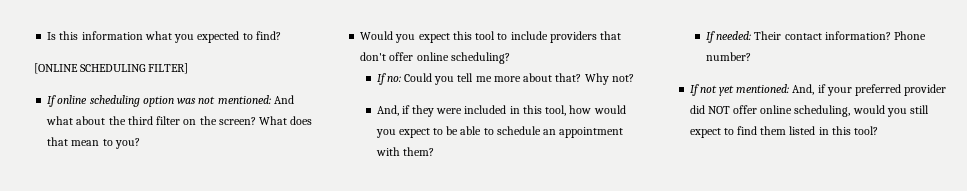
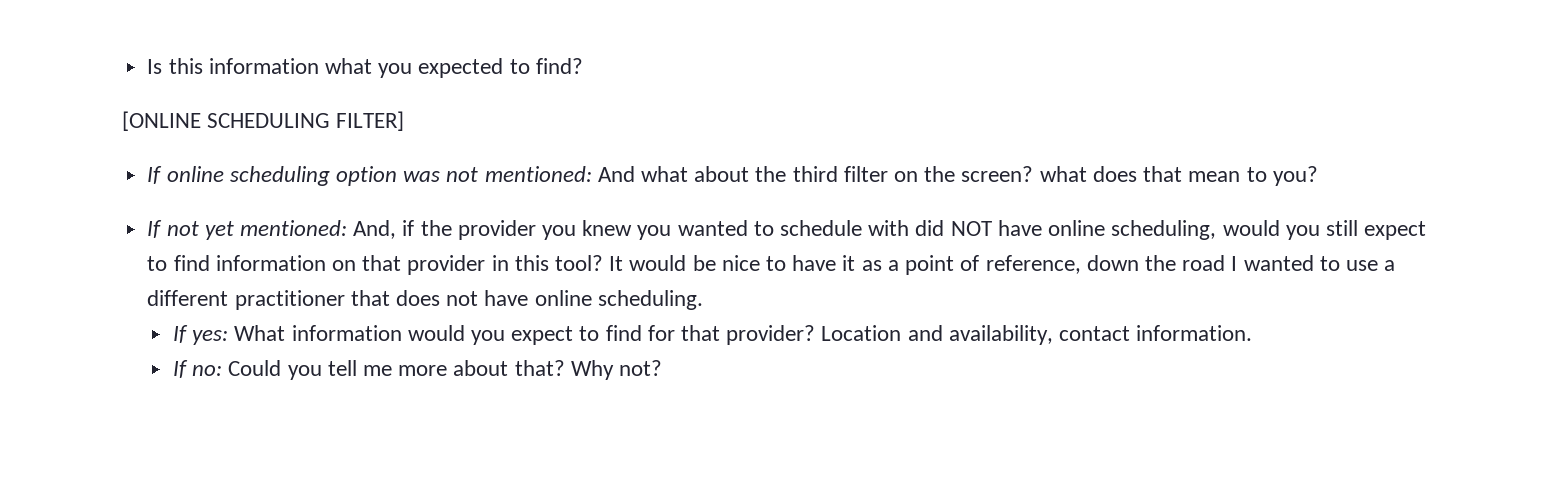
[259,116,288,125] What -> [1039,166,1087,182] what
[360,31,622,43] [360,52,510,64] Would you expect this tool to include providers that don't offer online scheduling? -> [147,220,1427,240] [147,255,1396,275] [147,290,703,310] [172,325,1253,345] If not yet mentioned: And, if the provider you knew you wanted to schedule with did NOT have online scheduling, would you still expect to find information on that provider in this tool? It would be nice to have it as a point of reference, down the road I wanted to use a different practitioner that does not have online scheduling. // If yes: What information would you expect to find for that provider? Location and availability, contact information.
[376,105,626,117] [375,126,624,138] [375,147,434,156] [705,31,927,43] [705,52,751,61] [689,84,947,96] [689,105,930,117] [689,126,879,138] // And, if they were included in this tool, how would you expect to be able to schedule an appointment with them? // If needed: Their contact information? Phone number? // If not yet mentioned: And, if your preferred provider did NOT offer online scheduling, would you still expect to find them listed in this tool? -> (662, 368) none

